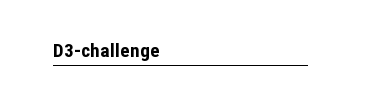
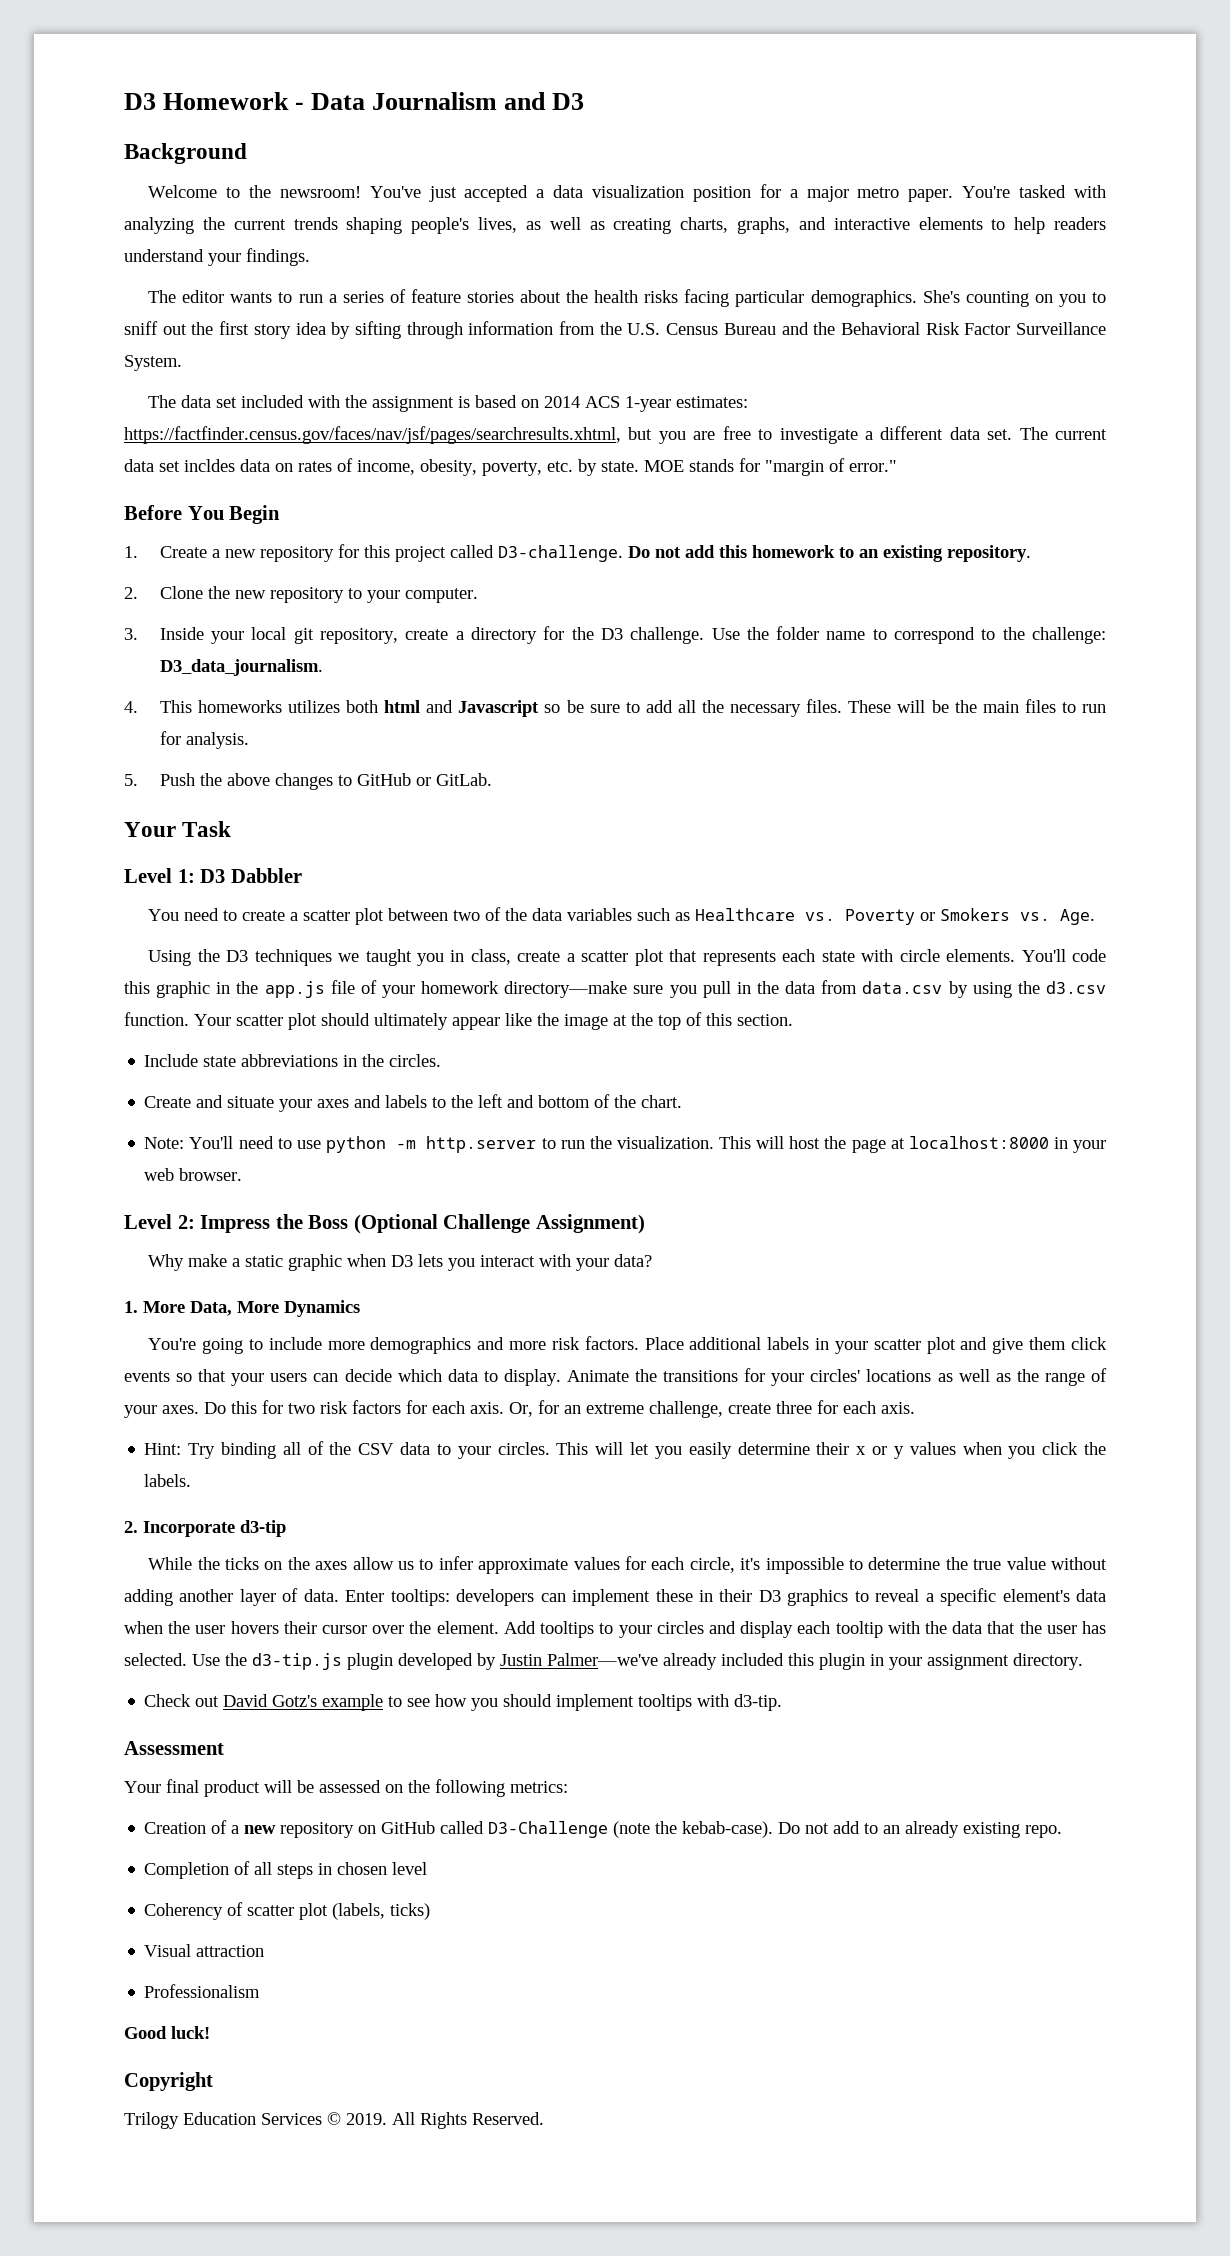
[53,43,160,61] D3-challenge -> [124,92,585,110] [124,143,247,164] [148,184,1106,202] [124,217,1107,234] [124,248,310,266] [148,289,1106,307] [124,321,1107,339] [124,355,182,371] [148,395,749,412] [124,426,1107,444] [124,458,897,476] [124,505,281,524] [124,544,1031,562] [124,586,478,603] [124,626,1106,644] [159,659,323,676] [124,699,1107,717] [159,731,249,749] [124,773,492,790] [124,821,232,837] [124,868,302,883] [148,907,1096,925] [148,949,1107,966] [124,980,1106,998] [124,1012,793,1030] [144,1054,442,1067] [144,1094,683,1112] [144,1136,1106,1153] [144,1168,243,1181] [124,1214,645,1234] [148,1254,653,1271] [124,1300,360,1317] [148,1336,1108,1354] [124,1368,1107,1386] [124,1400,915,1418] [144,1441,1107,1459] [144,1474,192,1487] [124,1520,286,1537] [148,1556,1108,1574] [124,1588,1107,1606] [124,1621,1107,1638] [124,1653,1083,1670] [144,1694,783,1711] [124,1741,224,1755] [124,1779,568,1797] [144,1820,1063,1838] [144,1861,428,1879] [144,1902,431,1920] [144,1944,265,1957] [144,1984,261,1998] [124,2026,210,2039] [124,2072,213,2091] [124,2112,544,2129] D3 Homework - Data Journalism and D3 // Background // Welcome to the newsroom! You've just accepted a data visualization position for a major metro paper. You're tasked with analyzing the current trends shaping people's lives, as well as creating charts, graphs, and interactive elements to help readers understand your findings. // The editor wants to run a series of feature stories about the health risks facing particular demographics. She's counting on you to sniff out the first story idea by sifting through information from the U.S. Census Bureau and the Behavioral Risk Factor Surveillance System. // The data set included with the assignment is based on 2014 ACS 1-year estimates: https://factfinder.census.gov/faces/nav/jsf/pages/searchresults.xhtml, but you are free to investigate a different data set. The current data set incldes data on rates of income, obesity, poverty, etc. by state. MOE stands for "margin of error." // Before You Begin // 1. Create a new repository for this project called D3-challenge. Do not add this homework to an existing repository. // 2. Clone the new repository to your computer. // 3. Inside your local git repository, create a directory for the D3 challenge. Use the folder name to correspond to the challenge: D3_data_journalism. // 4. This homeworks utilizes both html and Javascript so be sure to add all the necessary files. These will be the main files to run for analysis. // 5. Push the above changes to GitHub or GitLab. // Your Task // Level 1: D3 Dabbler // You need to create a scatter plot between two of the data variables such as Healthcare vs. Poverty or Smokers vs. Age. // Using the D3 techniques we taught you in class, create a scatter plot that represents each state with circle elements. You'll code this graphic in the app.js file of your homework directory—make sure you pull in the data from data.csv by using the d3.csv function. Your scatter plot should ultimately appear like the image at the top of this section. // Include state abbreviations in the circles. // Create and situate your axes and labels to the left and bottom of the chart. // Note: You'll need to use python -m http.server to run the visualization. This will host the page at localhost:8000 in your web browser. // Level 2: Impress the Boss (Optional Challenge Assignment) // Why make a static graphic when D3 lets you interact with your data? // 1. More Data, More Dynamics // You're going to include more demographics and more risk factors. Place additional labels in your scatter plot and give them click events so that your users can decide which data to display. Animate the transitions for your circles' locations as well as the range of your axes. Do this for two risk factors for each axis. Or, for an extreme challenge, create three for each axis. // Hint: Try binding all of the CSV data to your circles. This will let you easily determine their x or y values when you click the labels. // 2. Incorporate d3-tip // While the ticks on the axes allow us to infer approximate values for each circle, it's impossible to determine the true value without adding another layer of data. Enter tooltips: developers can implement these in their D3 graphics to reveal a specific element's data when the user hovers their cursor over the element. Add tooltips to your circles and display each tooltip with the data that the user has selected. Use the d3-tip.js plugin developed by Justin Palmer—we've already included this plugin in your assignment directory. // Check out David Gotz's example to see how you should implement tooltips with d3-tip. // Assessment // Your final product will be assessed on the following metrics: // Creation of a new repository on GitHub called D3-Challenge (note the kebab-case). Do not add to an already existing repo. // Completion of all steps in chosen level // Coherency of scatter plot (labels, ticks) // Visual attraction // Professionalism // Good luck! // Copyright // Trilogy Education Services © 2019. All Rights Reserved.

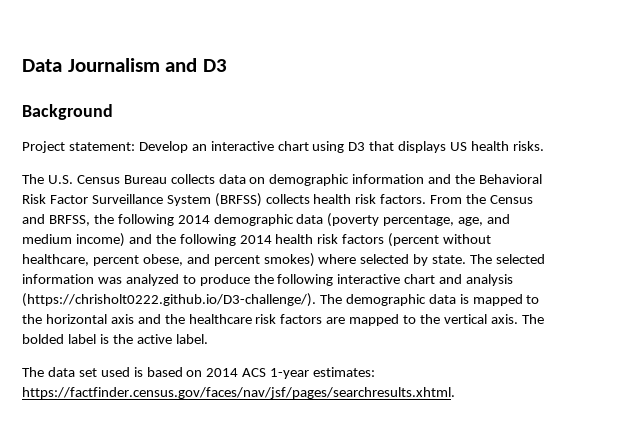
[124,92,305,110] D3 Homework - -> (22, 65) none
[148,184,1106,202] [124,217,1107,234] [124,248,310,266] [148,289,1106,307] [124,321,776,339] Welcome to the newsroom! You've just accepted a data visualization position for a major metro paper. You're tasked with analyzing the current trends shaping people's lives, as well as creating charts, graphs, and interactive elements to help readers understand your findings. // The editor wants to run a series of feature stories about the health risks facing particular demographics. She's counting on you to sniff out the first story idea by sifting through information from the U.S. Census Bureau -> [22,141,544,153] [22,174,425,186] Project statement: Develop an interactive chart using D3 that displays US health risks. // The U.S. Census Bureau collects data on demographic information
[124,355,182,371] System. -> [166,193,534,207] [22,213,511,227] [22,233,492,247] [22,253,546,267] [22,274,514,286] [22,293,540,307] [22,314,544,326] [22,334,208,344] System (BRFSS) collects health risk factors. From the Census and BRFSS, the following 2014 demographic data (poverty percentage, age, and medium income) and the following 2014 health risk factors (percent without healthcare, percent obese, and percent smokes) where selected by state. The selected information was analyzed to produce the following interactive chart and analysis (https://chrisholt0222.github.io/D3-challenge/). The demographic data is mapped to the horizontal axis and the healthcare risk factors are mapped to the vertical axis. The bolded label is the active label.
[241,395,455,412] included with the assignment -> [100,367,130,377] used
[124,426,1107,444] [124,458,897,476] [124,505,281,524] [124,544,1031,562] [124,586,478,603] [124,626,1106,644] [159,659,323,676] [124,699,1107,717] [159,731,249,749] [124,773,492,790] [124,821,232,837] [124,868,302,883] [148,907,1096,925] [148,949,1107,966] [124,980,1106,998] [124,1012,793,1030] [144,1054,442,1067] [144,1094,683,1112] [144,1136,1106,1153] [144,1168,243,1181] [124,1214,645,1234] [148,1254,653,1271] [124,1300,360,1317] [148,1336,1108,1354] [124,1368,1107,1386] [124,1400,915,1418] [144,1441,1107,1459] [144,1474,192,1487] [124,1520,286,1537] [148,1556,1108,1574] [124,1588,1107,1606] [124,1621,1107,1638] [124,1653,1083,1670] [144,1694,783,1711] [124,1741,224,1755] [124,1779,568,1797] [144,1820,1063,1838] [144,1861,428,1879] [144,1902,431,1920] [144,1944,265,1957] [144,1984,261,1998] [124,2026,210,2039] [124,2072,213,2091] [124,2112,544,2129] https://factfinder.census.gov/faces/nav/jsf/pages/searchresults.xhtml, but you are free to investigate a different data set. The current data set incldes data on rates of income, obesity, poverty, etc. by state. MOE stands for "margin of error." // Before You Begin // 1. Create a new repository for this project called D3-challenge. Do not add this homework to an existing repository. // 2. Clone the new repository to your computer. // 3. Inside your local git repository, create a directory for the D3 challenge. Use the folder name to correspond to the challenge: D3_data_journalism. // 4. This homeworks utilizes both html and Javascript so be sure to add all the necessary files. These will be the main files to run for analysis. // 5. Push the above changes to GitHub or GitLab. // Your Task // Level 1: D3 Dabbler // You need to create a scatter plot between two of the data variables such as Healthcare vs. Poverty or Smokers vs. Age. // Using the D3 techniques we taught you in class, create a scatter plot that represents each state with circle elements. You'll code this graphic in the app.js file of your homework directory—make sure you pull in the data from data.csv by using the d3.csv function. Your scatter plot should ultimately appear like the image at the top of this section. // Include state abbreviations in the circles. // Create and situate your axes and labels to the left and bottom of the chart. // Note: You'll need to use python -m http.server to run the visualization. This will host the page at localhost:8000 in your web browser. // Level 2: Impress the Boss (Optional Challenge Assignment) // Why make a static graphic when D3 lets you interact with your data? // 1. More Data, More Dynamics // You're going to include more demographics and more risk factors. Place additional labels in your scatter plot and give them click events so that your users can decide which data to display. Animate the transitions for your circles' locations as well as the range of your axes. Do this for two risk factors for each axis. Or, for an extreme challenge, create three for each axis. // Hint: Try binding all of the CSV data to your circles. This will let you easily determine their x or y values when you click the labels. // 2. Incorporate d3-tip // While the ticks on the axes allow us to infer approximate values for each circle, it's impossible to determine the true value without adding another layer of data. Enter tooltips: developers can implement these in their D3 graphics to reveal a specific element's data when the user hovers their cursor over the element. Add tooltips to your circles and display each tooltip with the data that the user has selected. Use the d3-tip.js plugin developed by Justin Palmer—we've already included this plugin in your assignment directory. // Check out David Gotz's example to see how you should implement tooltips with d3-tip. // Assessment // Your final product will be assessed on the following metrics: // Creation of a new repository on GitHub called D3-Challenge (note the kebab-case). Do not add to an already existing repo. // Completion of all steps in chosen level // Coherency of scatter plot (labels, ticks) // Visual attraction // Professionalism // Good luck! // Copyright // Trilogy Education Services © 2019. All Rights Reserved. -> [22,387,455,399] https://factfinder.census.gov/faces/nav/jsf/pages/searchresults.xhtml.

